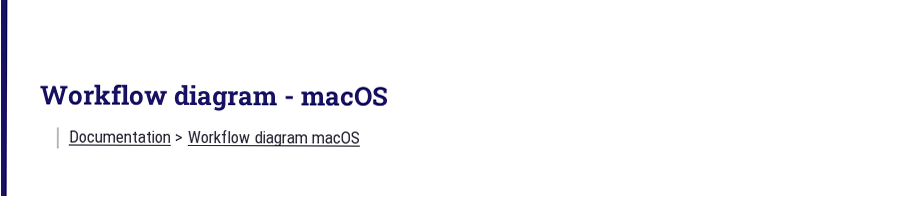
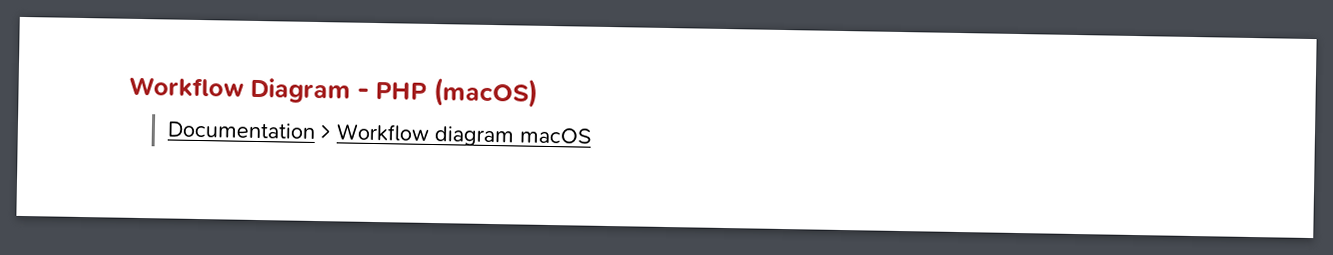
[39,83,390,112] Workflow diagram - macOS -> [129,76,538,108] Workflow Diagram - PHP (macOS)

